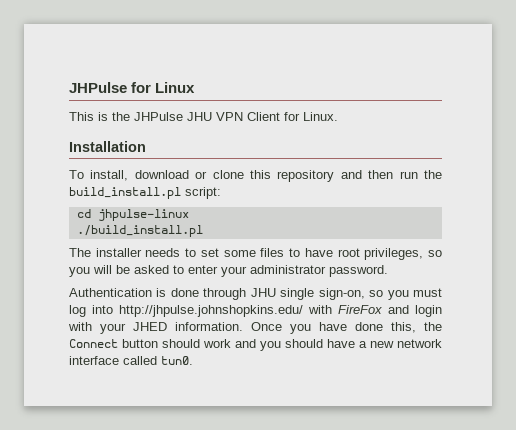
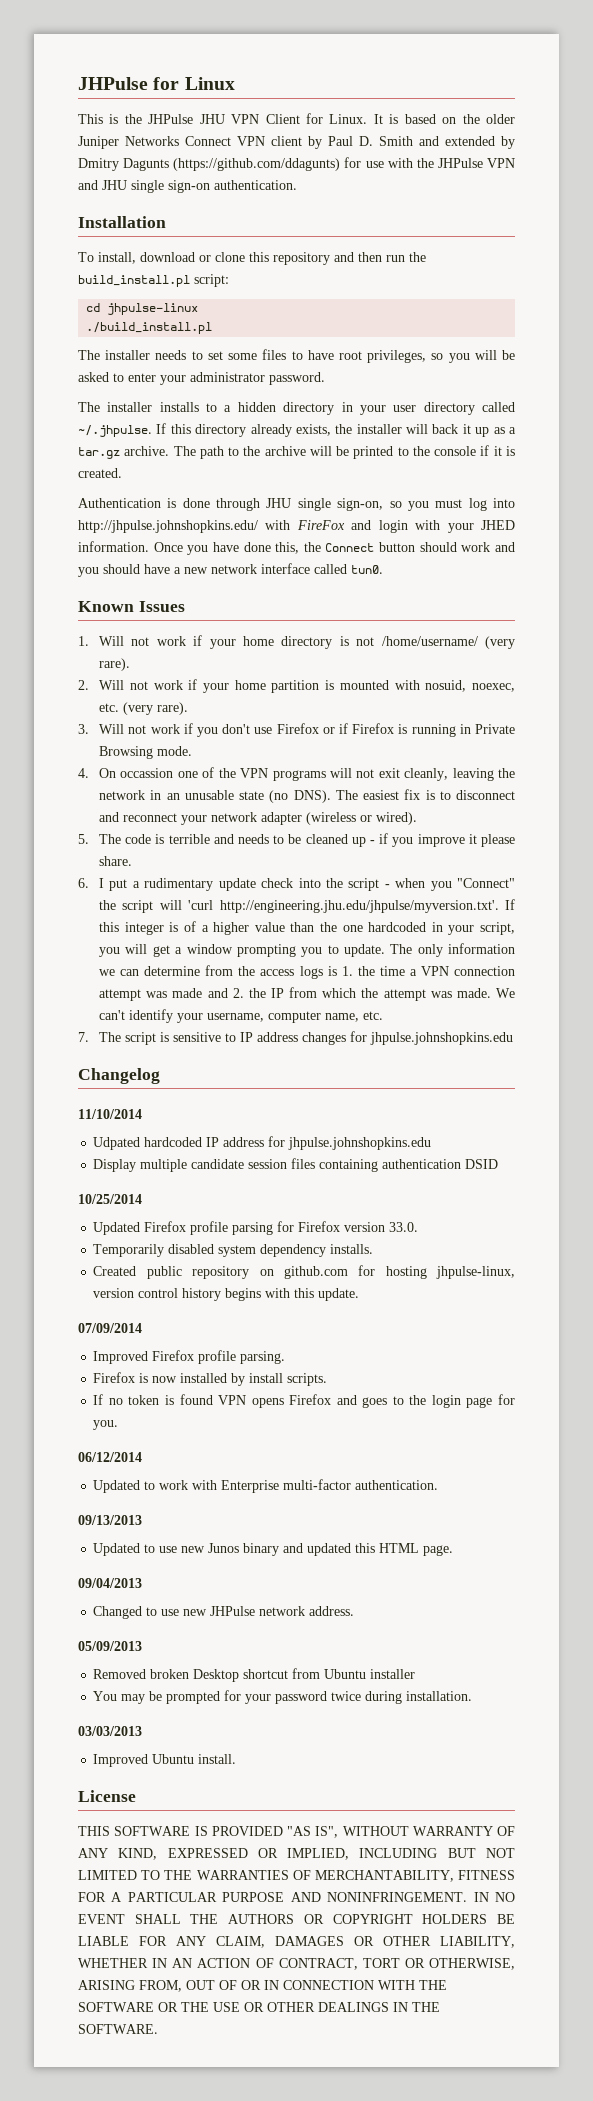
(338, 116) none -> [373,114,515,124] [78,136,515,149] [78,157,515,171] [78,180,297,193] It is based on the older Juniper Networks Connect VPN client by Paul D. Smith and extended by Dmitry Dagunts (https://github.com/ddagunts) for use with the JHPulse VPN and JHU single sign-on authentication.
(388, 271) none -> [78,402,516,415] [78,423,516,437] [78,445,515,459] [78,468,122,478] // The installer installs to a hidden directory in your user directory called ~/.jhpulse. If this directory already exists, the installer will back it up as a tar.gz archive. The path to the archive will be printed to the console if it is created.
(193, 360) none -> [78,601,185,612] [78,635,515,649] [99,658,131,671] [78,679,515,693] [99,702,189,715] [78,723,516,737] [99,746,193,759] [78,767,515,781] [99,789,515,803] [99,812,418,825] [78,833,515,847] [99,856,133,866] [78,878,515,891] [99,899,515,913] [99,921,516,935] [99,943,515,957] [99,965,515,979] [99,987,515,1001] [99,1009,384,1023] [78,1031,514,1045] [78,1068,160,1084] [78,1109,142,1119] [93,1136,432,1150] [93,1158,499,1172] [78,1194,142,1204] [93,1221,419,1235] [93,1244,374,1257] [93,1265,515,1279] [93,1288,360,1301] [78,1323,142,1333] [93,1350,286,1364] [93,1372,328,1386] [93,1394,515,1408] [93,1420,119,1430] [78,1452,142,1462] [93,1479,439,1493] [78,1515,142,1525] [93,1543,454,1556] [78,1578,142,1588] [93,1606,355,1619] [78,1641,142,1651] [93,1668,416,1682] [93,1690,473,1704] [78,1726,142,1736] [93,1754,237,1767] [78,1790,136,1802] [78,1826,515,1838] [78,1848,515,1860] [78,1870,515,1882] [78,1892,515,1902] [78,1914,515,1924] [78,1936,515,1948] [78,1958,515,1970] [78,1980,447,1992] [78,2002,440,2012] [78,2024,158,2034] // Known Issues // 1. Will not work if your home directory is not /home/username/ (very rare). // 2. Will not work if your home partition is mounted with nosuid, noexec, etc. (very rare). // 3. Will not work if you don't use Firefox or if Firefox is running in Private Browsing mode. // 4. On occassion one of the VPN programs will not exit cleanly, leaving the network in an unusable state (no DNS). The easiest fix is to disconnect and reconnect your network adapter (wireless or wired). // 5. The code is terrible and needs to be cleaned up - if you improve it please share. // 6. I put a rudimentary update check into the script - when you "Connect" the script will 'curl http://engineering.jhu.edu/jhpulse/myversion.txt'. If this integer is of a higher value than the one hardcoded in your script, you will get a window prompting you to update. The only information we can determine from the access logs is 1. the time a VPN connection attempt was made and 2. the IP from which the attempt was made. We can't identify your username, computer name, etc. // 7. The script is sensitive to IP address changes for jhpulse.johnshopkins.edu // Changelog // 11/10/2014 // Udpated hardcoded IP address for jhpulse.johnshopkins.edu // Display multiple candidate session files containing authentication DSID // 10/25/2014 // Updated Firefox profile parsing for Firefox version 33.0. // Temporarily disabled system dependency installs. // Created public repository on github.com for hosting jhpulse-linux, version control history begins with this update. // 07/09/2014 // Improved Firefox profile parsing. // Firefox is now installed by install scripts. // If no token is found VPN opens Firefox and goes to the login page for you. // 06/12/2014 // Updated to work with Enterprise multi-factor authentication. // 09/13/2013 // Updated to use new Junos binary and updated this HTML page. // 09/04/2013 // Changed to use new JHPulse network address. // 05/09/2013 // Removed broken Desktop shortcut from Ubuntu installer // You may be prompted for your password twice during installation. // 03/03/2013 // Improved Ubuntu install. // License // THIS SOFTWARE IS PROVIDED "AS IS", WITHOUT WARRANTY OF ANY KIND, EXPRESSED OR IMPLIED, INCLUDING BUT NOT LIMITED TO THE WARRANTIES OF MERCHANTABILITY, FITNESS FOR A PARTICULAR PURPOSE AND NONINFRINGEMENT. IN NO EVENT SHALL THE AUTHORS OR COPYRIGHT HOLDERS BE LIABLE FOR ANY CLAIM, DAMAGES OR OTHER LIABILITY, WHETHER IN AN ACTION OF CONTRACT, TORT OR OTHERWISE, ARISING FROM, OUT OF OR IN CONNECTION WITH THE SOFTWARE OR THE USE OR OTHER DEALINGS IN THE SOFTWARE.

